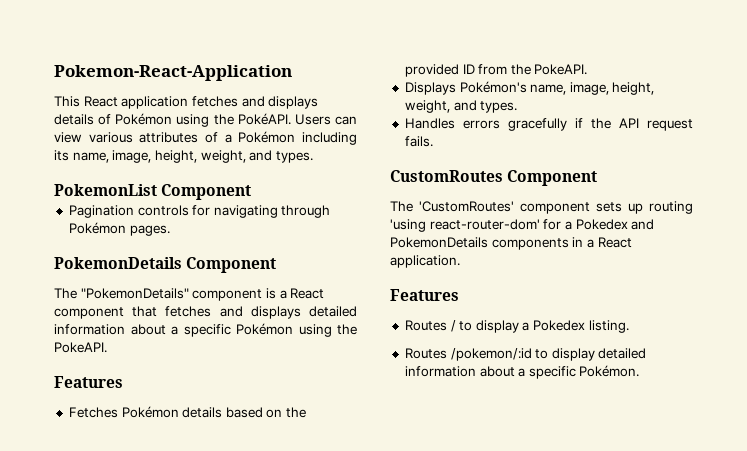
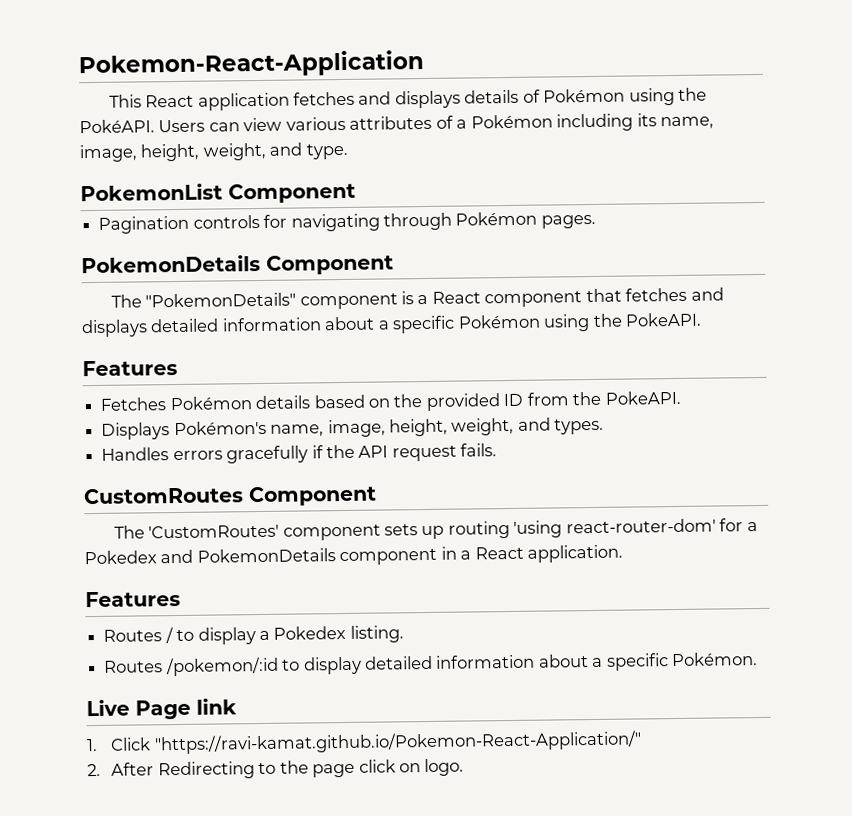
[275,151,313,163] types. -> [305,143,348,160] type.
[491,238,569,250] components -> [339,548,438,566] component
(640, 371) none -> [86,698,237,720] [86,730,642,755] [87,758,465,780] // Live Page link // 1. Click "https://ravi-kamat.github.io/Pokemon-React-Application/" // 2. After Redirecting to the page click on logo.

